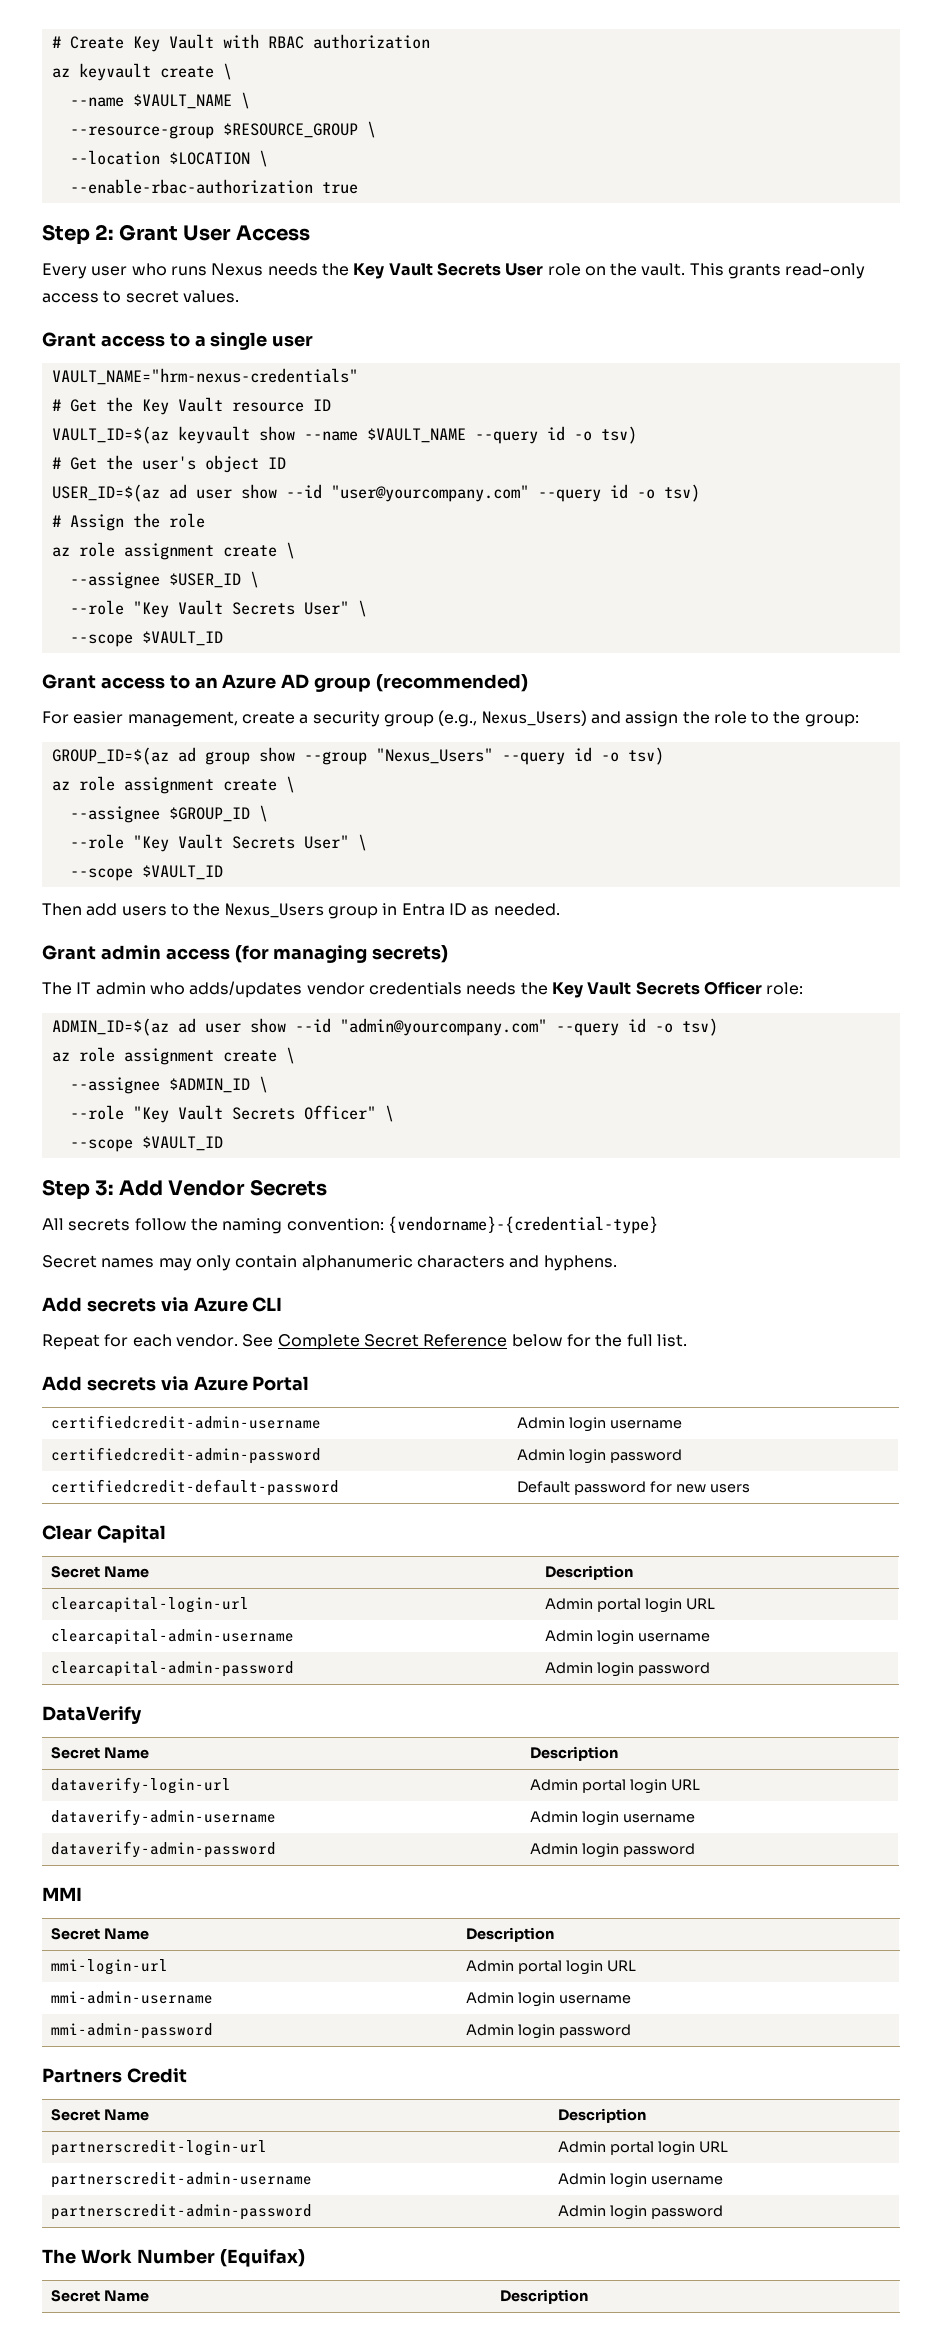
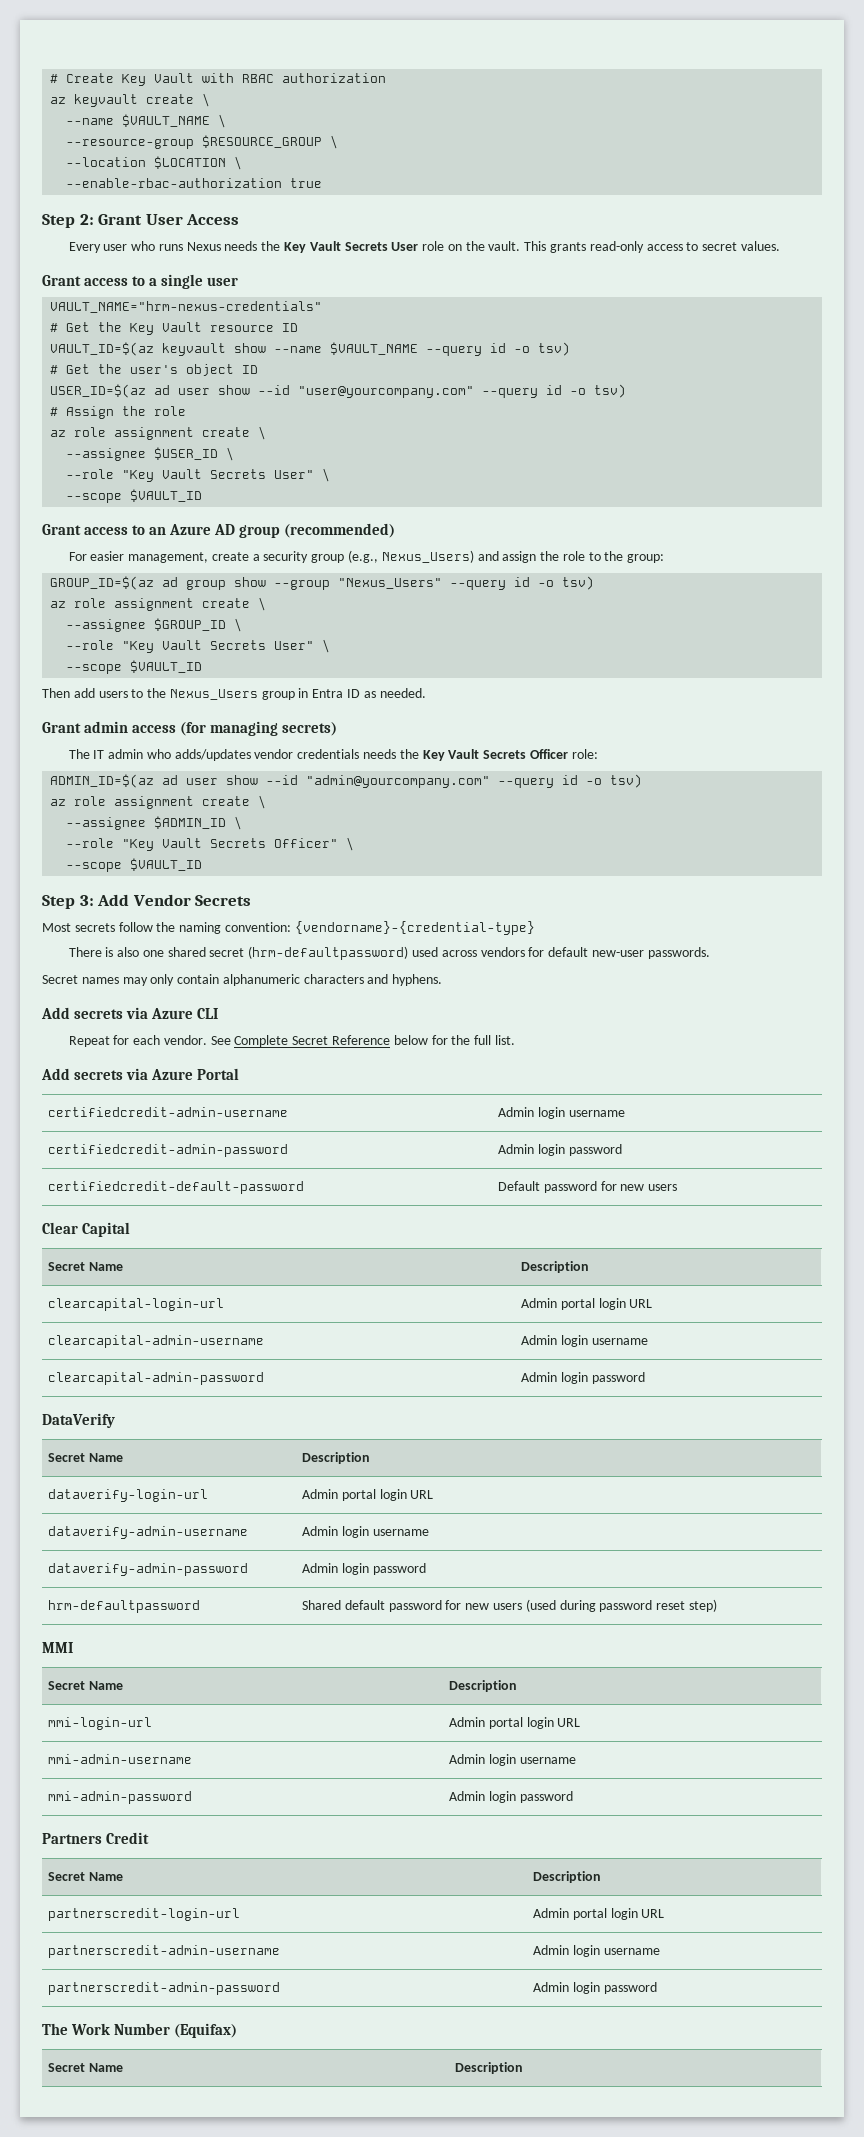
[42,1218,64,1230] All -> [42,923,71,932] Most
(658, 1225) none -> [68,946,710,960] // There is also one shared secret (hrm-defaultpassword) used across vendors for default new-user passwords.
(696, 1850) none -> [48,1600,201,1613] [302,1599,717,1612] // hrm-defaultpassword | Shared default password for new users (used during password reset step)

